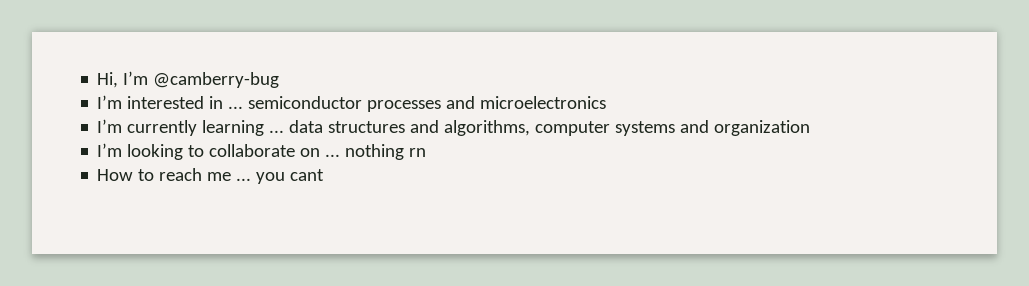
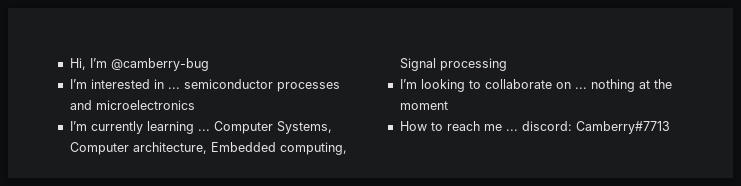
[289,120,811,136] data structures and algorithms, computer systems and organization -> [213,121,332,134] [69,142,347,155] [399,58,507,71] Computer Systems, Computer architecture, Embedded computing, Signal processing
[409,148,427,157] rn -> [638,79,672,89] [399,101,448,110] at the moment
[256,169,325,184] you cant -> [521,121,670,134] discord: Camberry#7713

